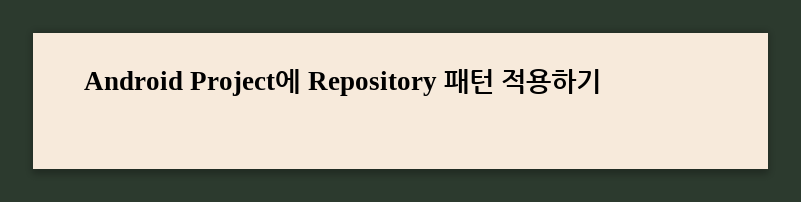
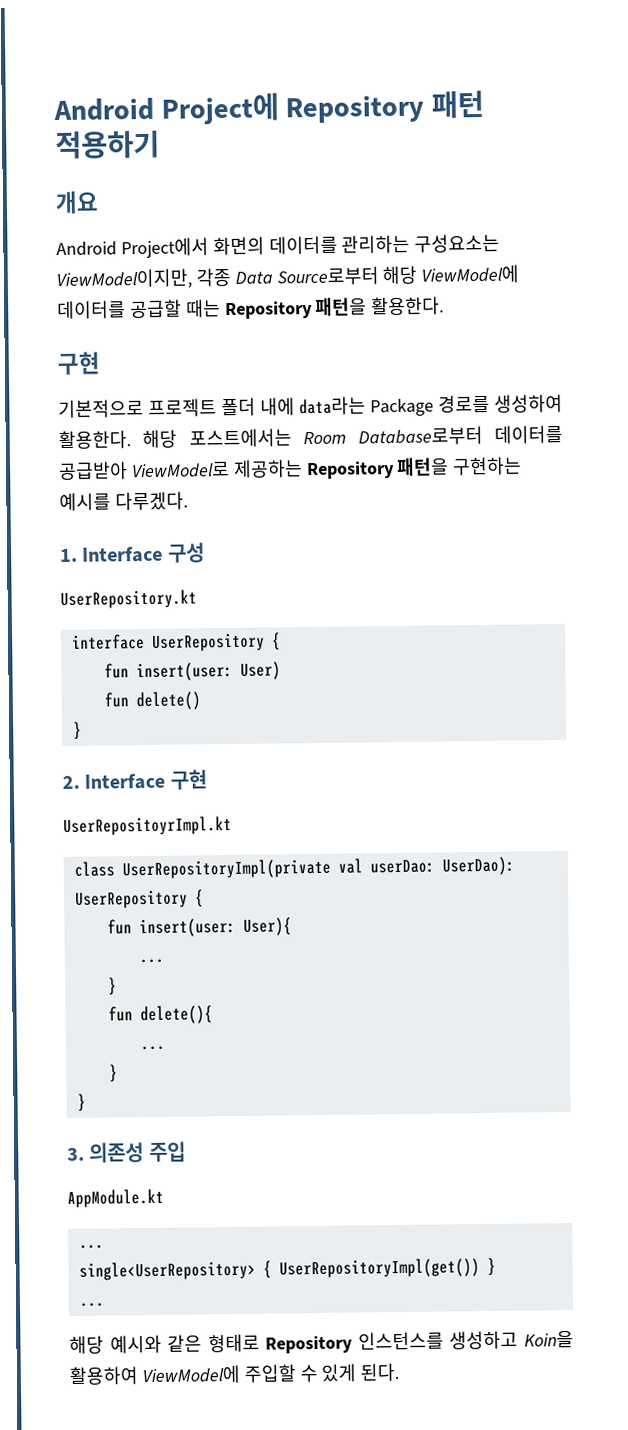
(602, 81) none -> [55,190,99,215] [56,233,501,259] [56,264,520,291] [57,296,445,320] [57,351,100,376] [58,394,563,419] [58,425,563,450] [58,456,523,481] [59,491,188,512] [60,542,205,563] [60,589,197,609] [71,632,281,652] [103,661,281,682] [103,691,201,711] [72,721,82,740] [62,769,207,790] [63,815,232,836] [73,856,515,880] [74,889,204,909] [106,917,292,938] [138,958,164,964] [107,977,117,996] [107,1005,213,1025] [139,1045,165,1051] [108,1064,118,1083] [76,1093,86,1112] [67,1141,186,1163] [67,1188,164,1208] [78,1244,104,1249] [78,1257,496,1281] [78,1302,105,1307] [69,1329,574,1354] [69,1363,400,1385] // 개요 // Android Project에서 화면의 데이터를 관리하는 구성요소는 ViewModel이지만, 각종 Data Source로부터 해당 ViewModel에 데이터를 공급할 때는 Repository 패턴을 활용한다. // 구현 // 기본적으로 프로젝트 폴더 내에 data라는 Package 경로를 생성하여 활용한다. 해당 포스트에서는 Room Database로부터 데이터를 공급받아 ViewModel로 제공하는 Repository 패턴을 구현하는 예시를 다루겠다. // 1. Interface 구성 // UserRepository.kt // interface UserRepository { // fun insert(user: User) // fun delete() // } // 2. Interface 구현 // UserRepositoyrImpl.kt // class UserRepositoryImpl(private val userDao: UserDao): UserRepository { // fun insert(user: User){ // ... // } // fun delete(){ // ... // } // } // 3. 의존성 주입 // AppModule.kt // ... // single<UserRepository> { UserRepositoryImpl(get()) } // ... // 해당 예시와 같은 형태로 Repository 인스턴스를 생성하고 Koin을 활용하여 ViewModel에 주입할 수 있게 된다.

